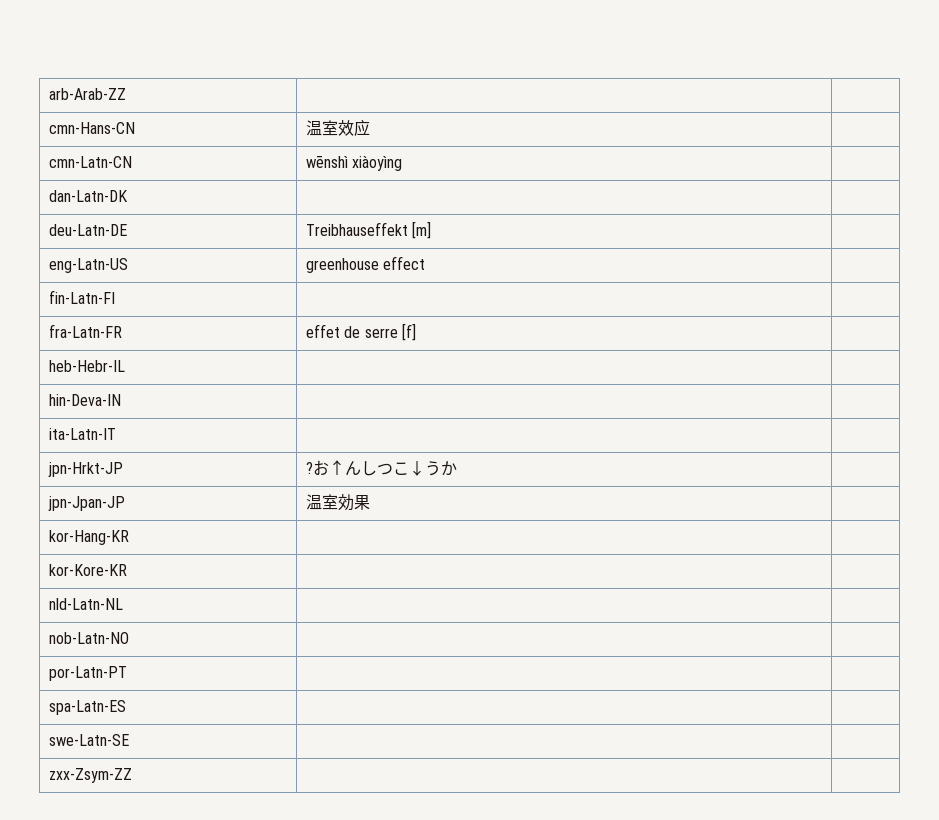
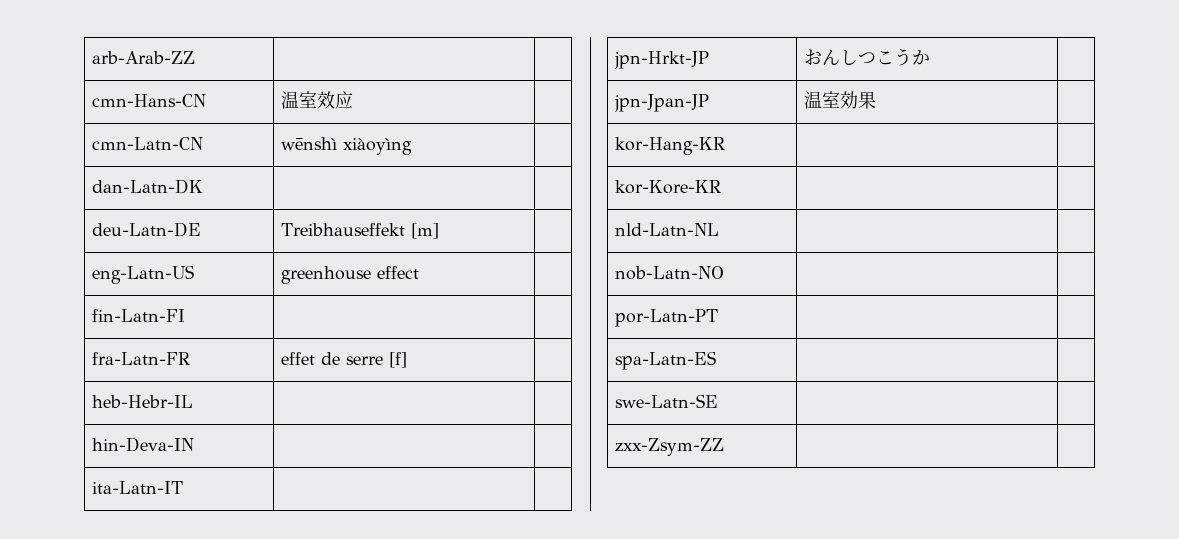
[305,460,345,475] ?お↑ -> [804,49,823,65] お
[408,461,425,476] ↓ -> (895, 57) none

